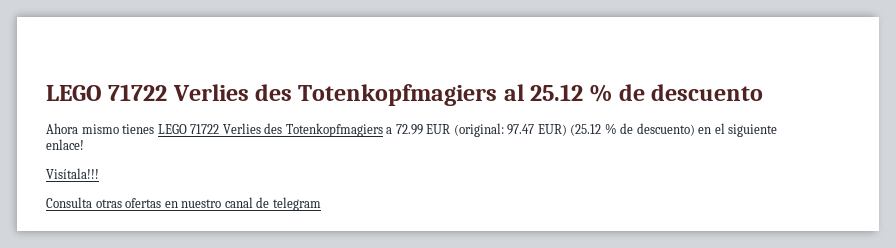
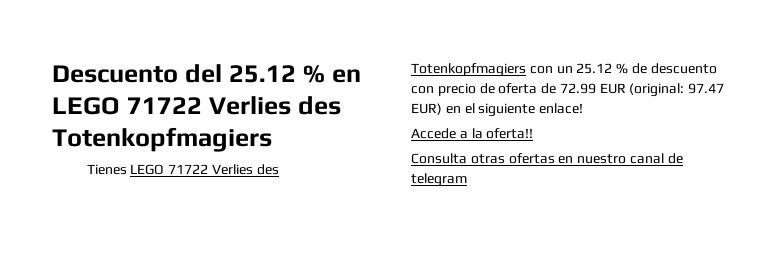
[46,84,764,106] [46,123,393,137] LEGO 71722 Verlies des Totenkopfmagiers al 25.12 % de descuento // Ahora mismo tienes LEGO 71722 Verlies des Totenkopfmagiers a -> [52,64,361,83] [52,96,341,115] [52,127,272,152] [86,164,279,175] [411,63,717,77] [411,83,557,96] Descuento del 25.12 % en LEGO 71722 Verlies des Totenkopfmagiers // Tienes LEGO 71722 Verlies des Totenkopfmagiers con un 25.12 % de descuento con precio de oferta de
[570,123,695,136] (25.12 % de descuento) -> (442, 109) none
[46,168,99,179] Visítala!!! -> [411,128,534,139] Accede a la oferta!!

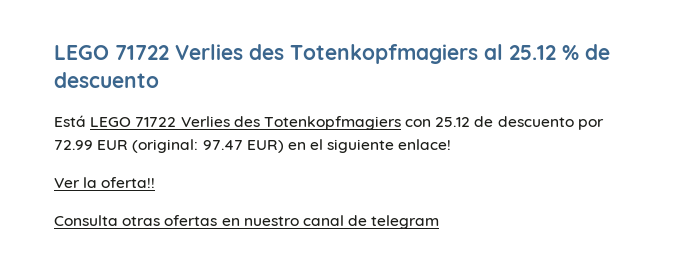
[52,64,361,83] [52,96,341,115] [52,127,272,152] [86,164,127,175] Descuento del 25.12 % en LEGO 71722 Verlies des Totenkopfmagiers // Tienes -> [54,44,610,64] [54,72,159,88] [54,115,86,127] LEGO 71722 Verlies des Totenkopfmagiers al 25.12 % de descuento // Está
[556,63,717,74] [411,83,557,96] un 25.12 % de descuento con precio de oferta de -> [435,116,604,130] 25.12 de descuento por
[411,128,468,139] Accede a -> [54,178,80,188] Ver

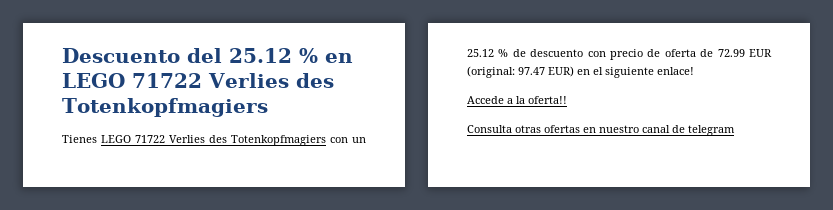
[54,44,610,64] [54,72,159,88] [54,115,86,127] LEGO 71722 Verlies des Totenkopfmagiers al 25.12 % de descuento // Está -> [62,48,353,63] [62,73,334,88] [62,98,268,117] [62,135,97,143] Descuento del 25.12 % en LEGO 71722 Verlies des Totenkopfmagiers // Tienes
[435,116,604,130] 25.12 de descuento por -> [352,137,366,143] [467,49,714,60] un 25.12 % de descuento con precio de oferta de
[54,178,80,188] Ver -> [467,96,513,104] Accede a

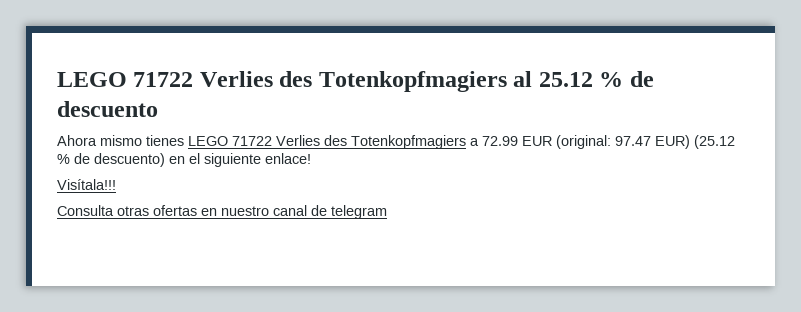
[62,48,353,63] [62,73,334,88] [62,98,268,117] [62,135,366,146] [467,49,714,60] Descuento del 25.12 % en LEGO 71722 Verlies des Totenkopfmagiers // Tienes LEGO 71722 Verlies des Totenkopfmagiers con un 25.12 % de descuento con precio de oferta de -> [57,71,654,92] [57,101,158,117] [57,135,479,149] LEGO 71722 Verlies des Totenkopfmagiers al 25.12 % de descuento // Ahora mismo tienes LEGO 71722 Verlies des Totenkopfmagiers a
(574, 71) none -> [694,135,735,149] [57,153,165,167] (25.12 % de descuento)
[467,96,567,104] Accede a la oferta!! -> [57,179,116,190] Visítala!!!

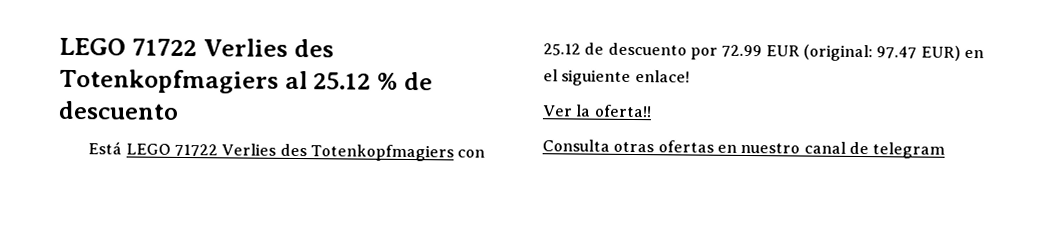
[57,135,479,149] Ahora mismo tienes LEGO 71722 Verlies des Totenkopfmagiers a -> [88,141,486,162] [543,42,718,60] Está LEGO 71722 Verlies des Totenkopfmagiers con 25.12 de descuento por
[694,135,735,149] [57,153,165,167] (25.12 % de descuento) -> (961, 53) none
[57,179,116,190] Visítala!!! -> [542,104,652,118] Ver la oferta!!

